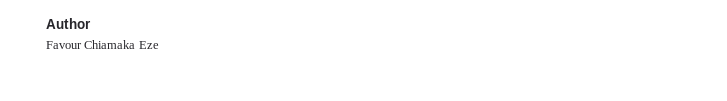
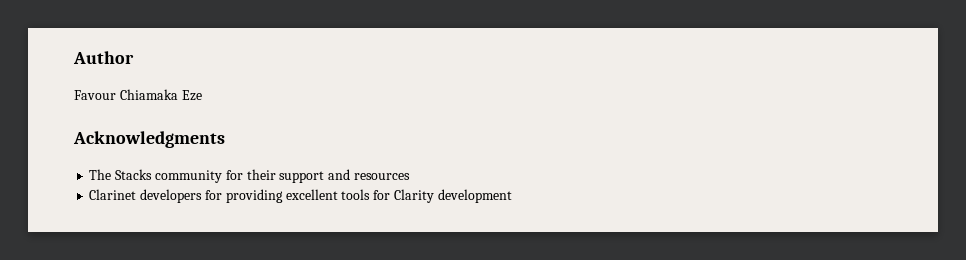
(159, 45) none -> [73,131,225,148] [89,169,410,183] [89,189,512,203] // Acknowledgments // The Stacks community for their support and resources // Clarinet developers for providing excellent tools for Clarity development

